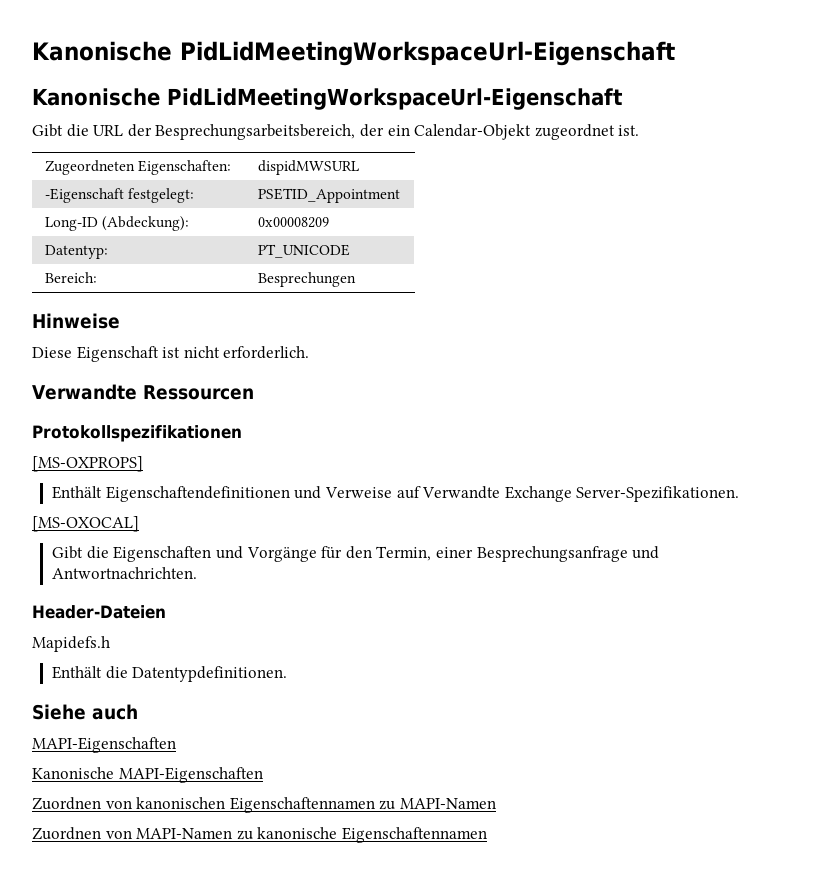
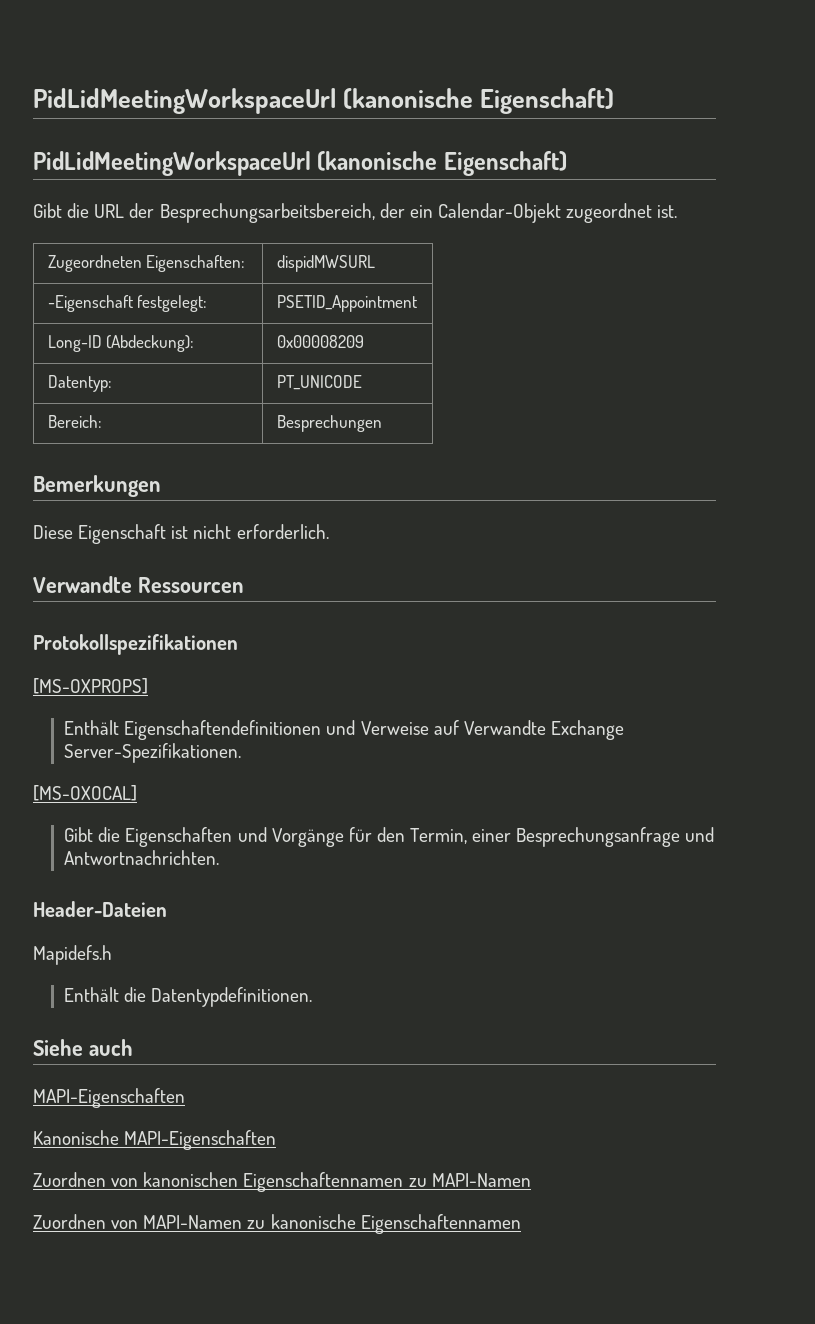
[32,41,675,66] [32,88,623,110] Kanonische PidLidMeetingWorkspaceUrl-Eigenschaft // Kanonische PidLidMeetingWorkspaceUrl-Eigenschaft -> [33,88,615,114] [33,151,567,176] PidLidMeetingWorkspaceUrl (kanonische Eigenschaft) // PidLidMeetingWorkspaceUrl (kanonische Eigenschaft)
[32,313,120,329] Hinweise -> [33,475,161,497] Bemerkungen

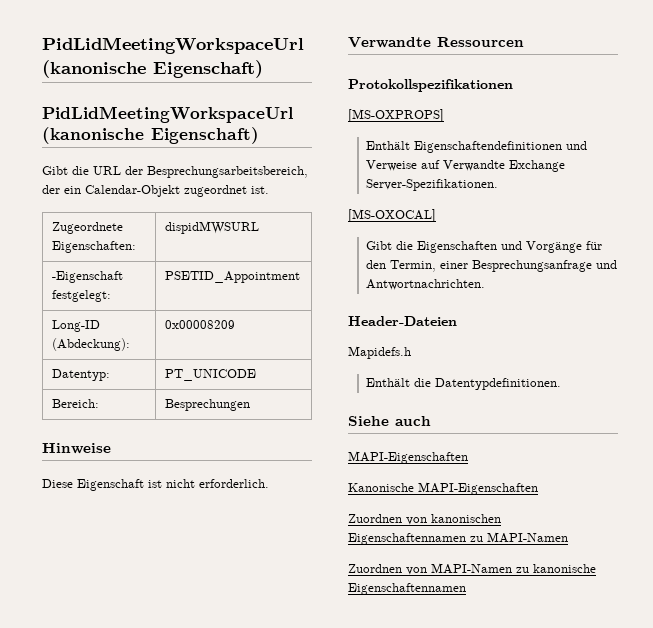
[47,255,142,272] Zugeordneten -> [51,222,123,234] Zugeordnete
[33,475,161,497] Bemerkungen -> [42,443,111,454] Hinweise

